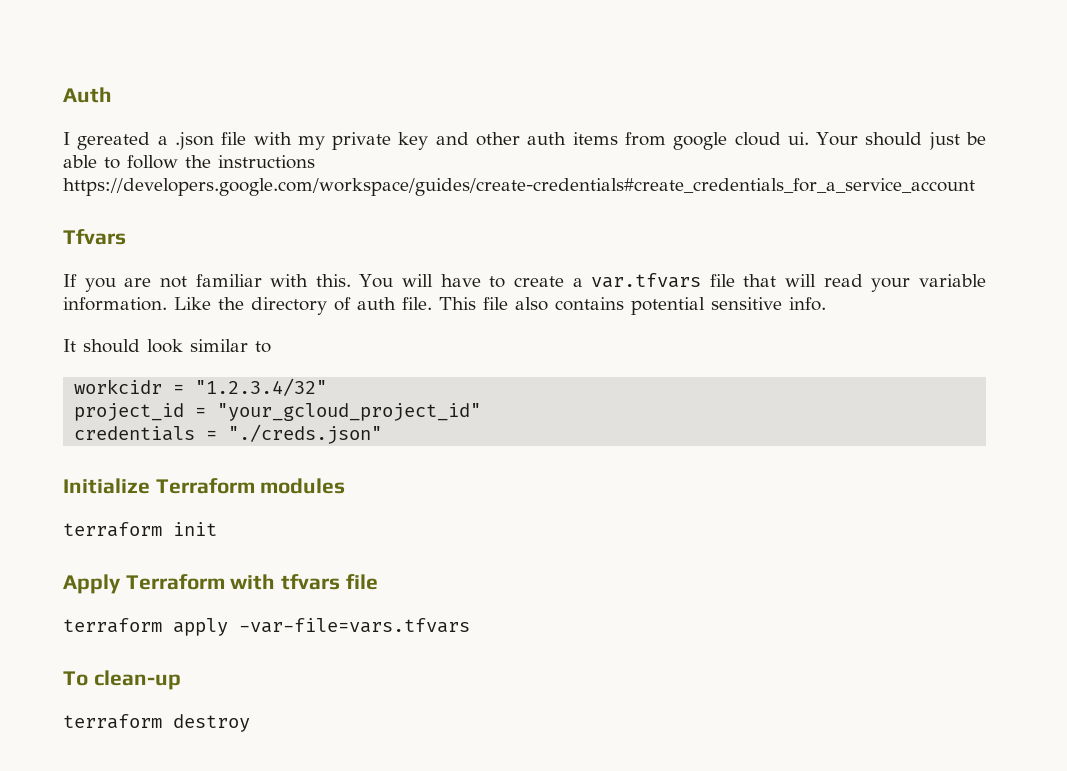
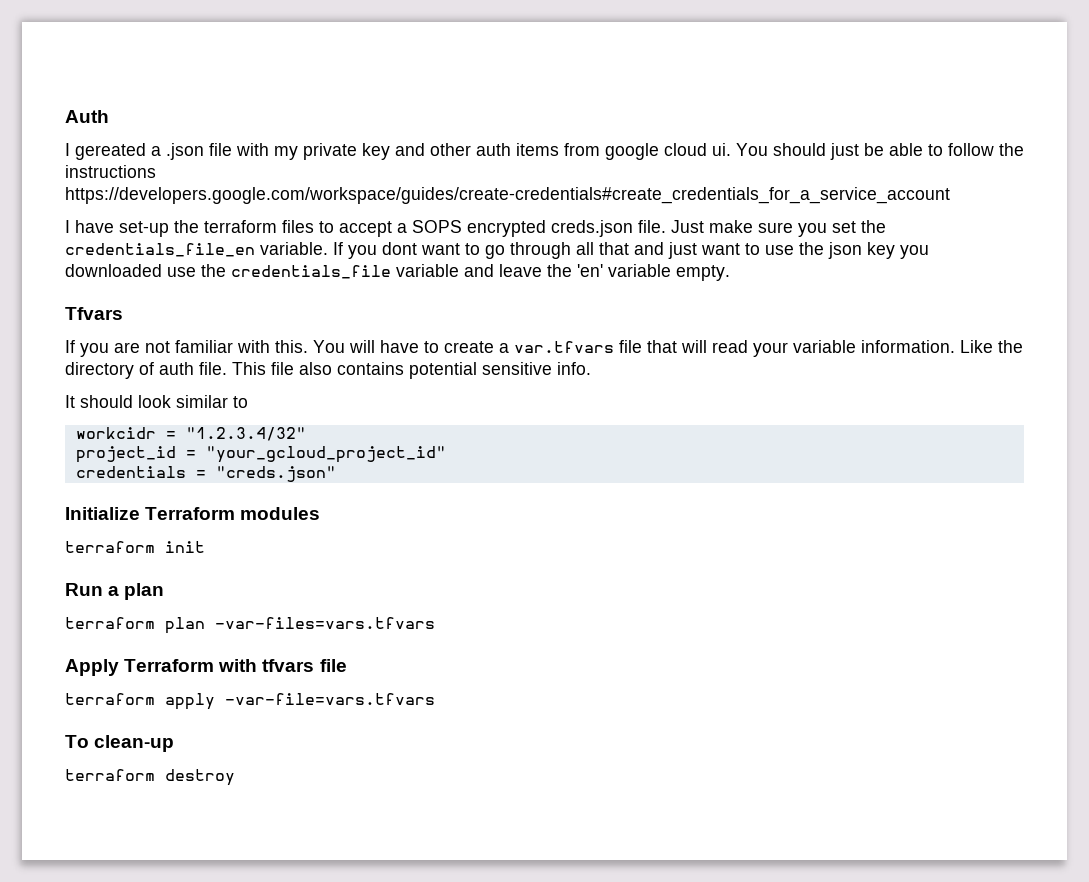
[816,132,859,146] Your -> [736,143,768,156] You
(975, 187) none -> [65,220,886,237] [65,242,929,259] [65,264,730,281] // I have set-up the terraform files to accept a SOPS encrypted creds.json file. Just make sure you set the credentials_file_en variable. If you dont want to go through all that and just want to use the json key you downloaded use the credentials_file variable and leave the 'en' variable empty.
[228,424,383,444] "./creds.json" -> [215,466,336,482] "creds.json"
(217, 529) none -> [65,583,165,600] [65,617,435,634] // Run a plan // terraform plan -var-files=vars.tfvars

